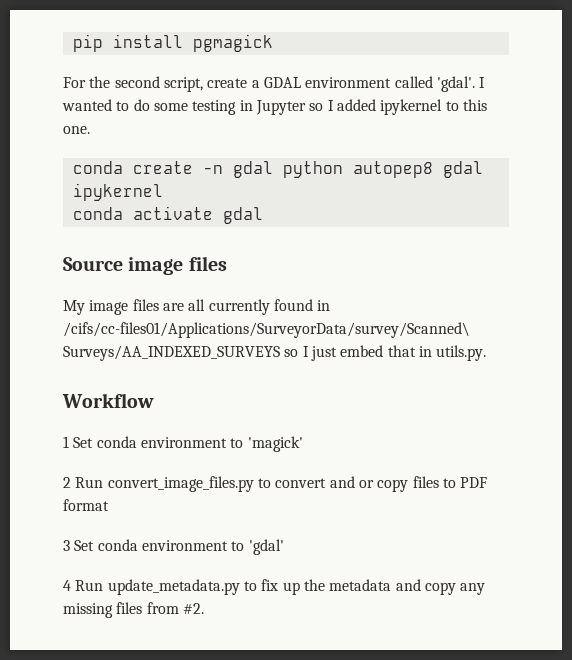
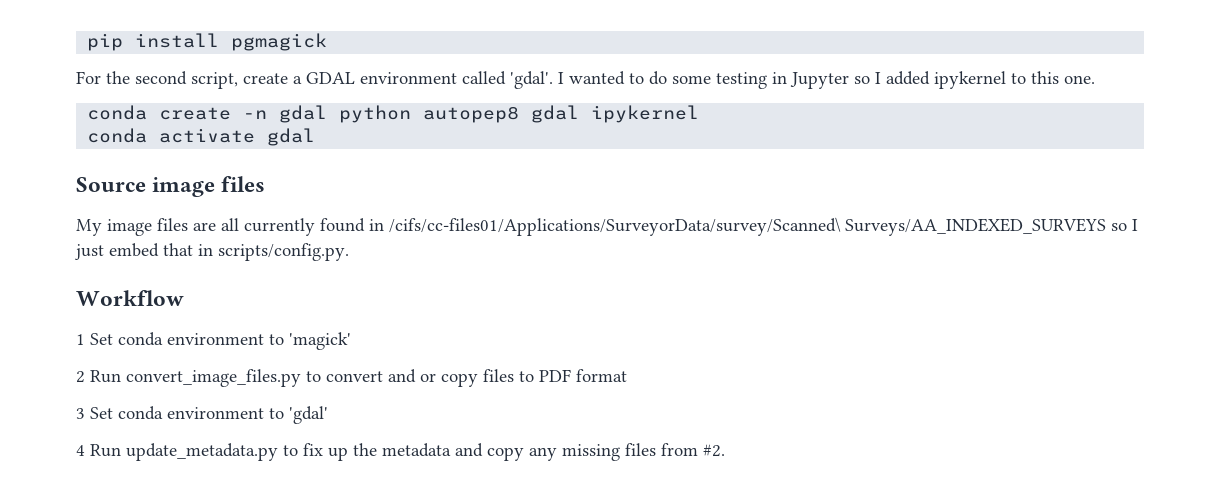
[436,345,487,361] utils.py. -> [218,243,349,261] scripts/config.py.

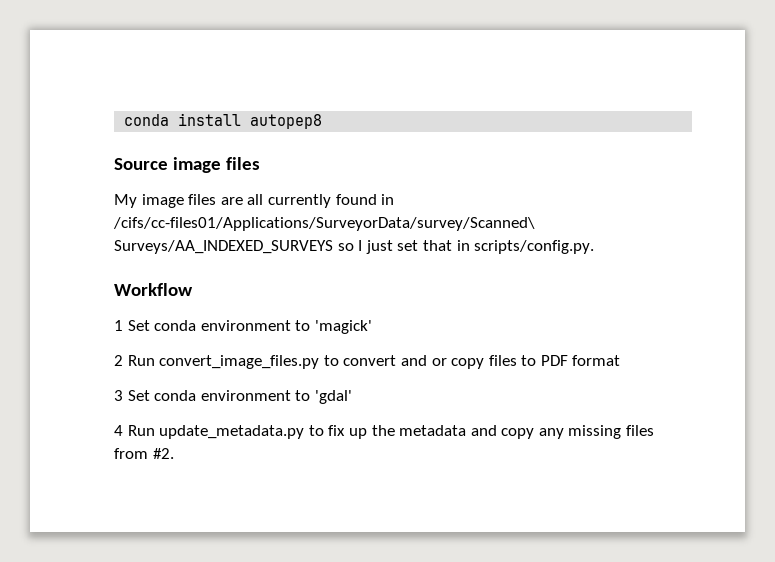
[87,33,328,51] [76,71,1095,89] [87,105,700,123] [87,128,316,146] pip install pgmagick // For the second script, create a GDAL environment called 'gdal'. I wanted to do some testing in Jupyter so I added ipykernel to this one. // conda create -n gdal python autopep8 gdal ipykernel // conda activate gdal -> [124,113,323,129] conda install autopep8
[109,243,159,257] embed -> [397,240,419,251] set

